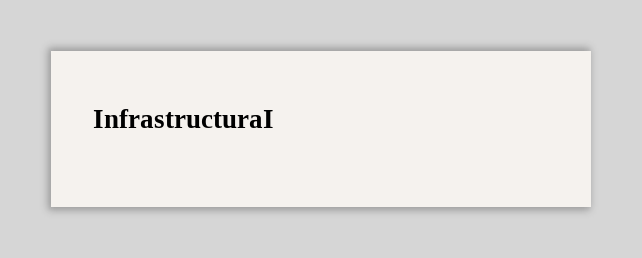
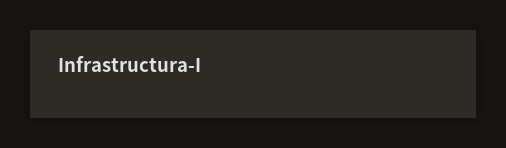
[93,109,274,128] InfrastructuraI -> [58,56,201,72] Infrastructura-I

